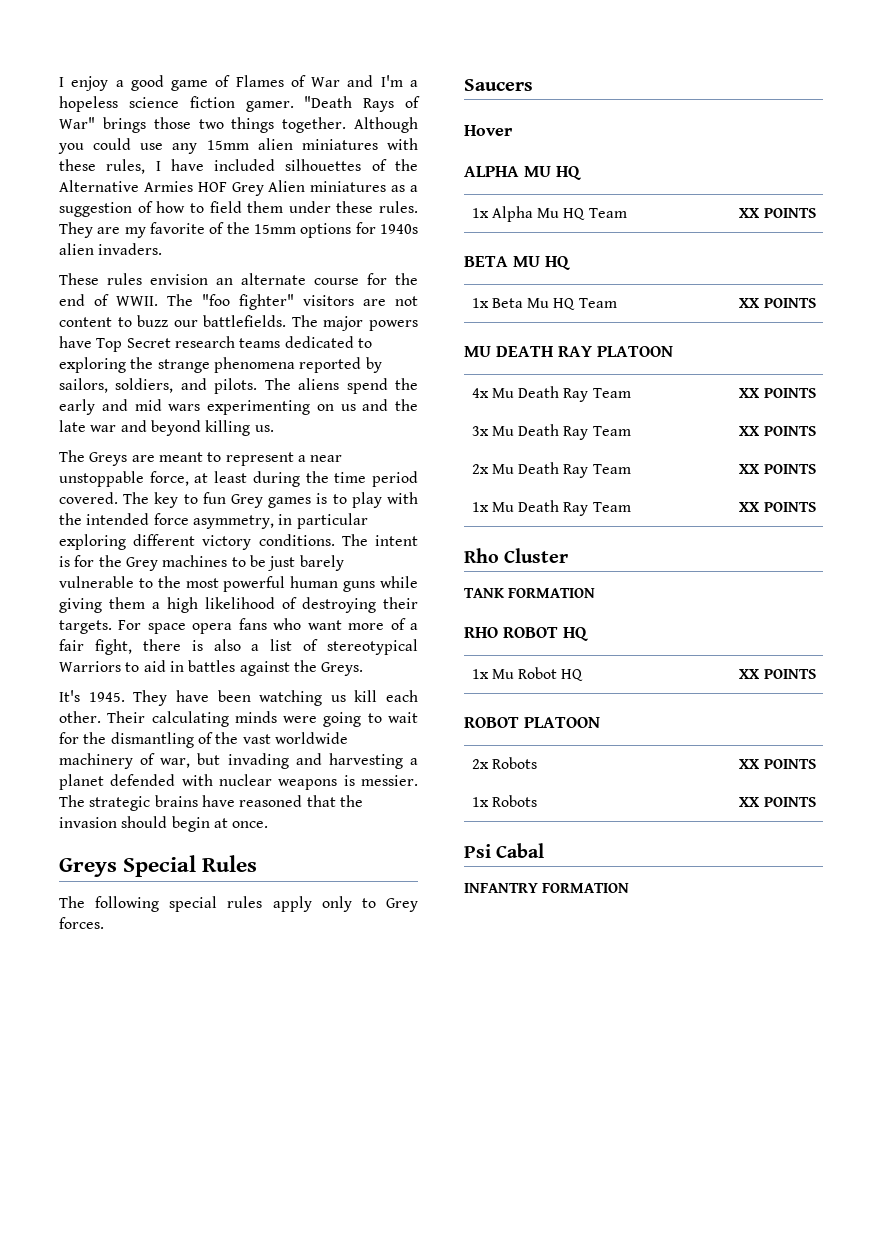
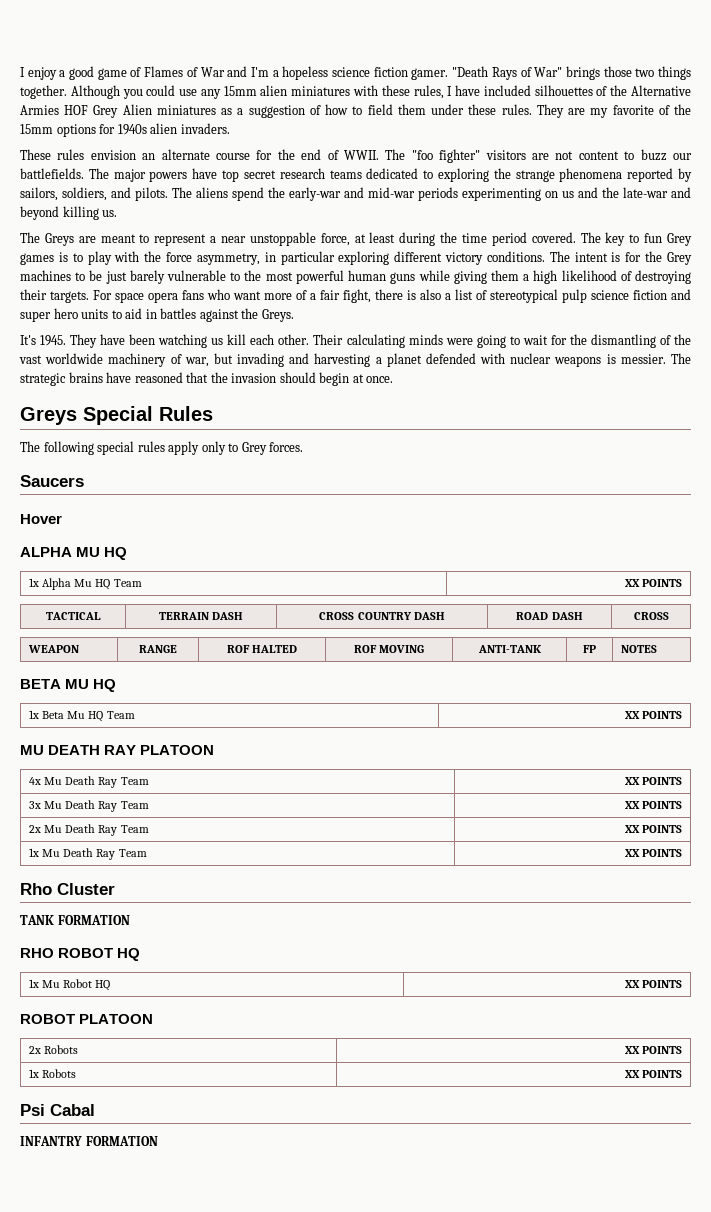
[96,338,171,352] Top Secret -> [222,170,276,182] top secret
[59,399,201,415] early and mid wars -> [289,187,458,201] early-war and mid-war periods
[59,420,117,432] late war -> [623,187,668,198] late-war
[86,513,150,525] intended -> (162, 256) none
[59,661,121,672] Warriors -> [562,289,691,303] [20,308,109,322] pulp science fiction and super hero units
(816, 213) none -> [46,612,101,620] [158,612,244,620] [319,612,445,620] [516,612,583,620] [633,612,669,620] [28,645,80,653] [139,645,177,653] [226,645,298,653] [353,645,425,653] [477,645,542,653] [583,645,596,653] [621,645,658,653] // TACTICAL | TERRAIN DASH | CROSS COUNTRY DASH | ROAD DASH | CROSS // WEAPON | RANGE | ROF HALTED | ROF MOVING | ANTI-TANK | FP | NOTES

